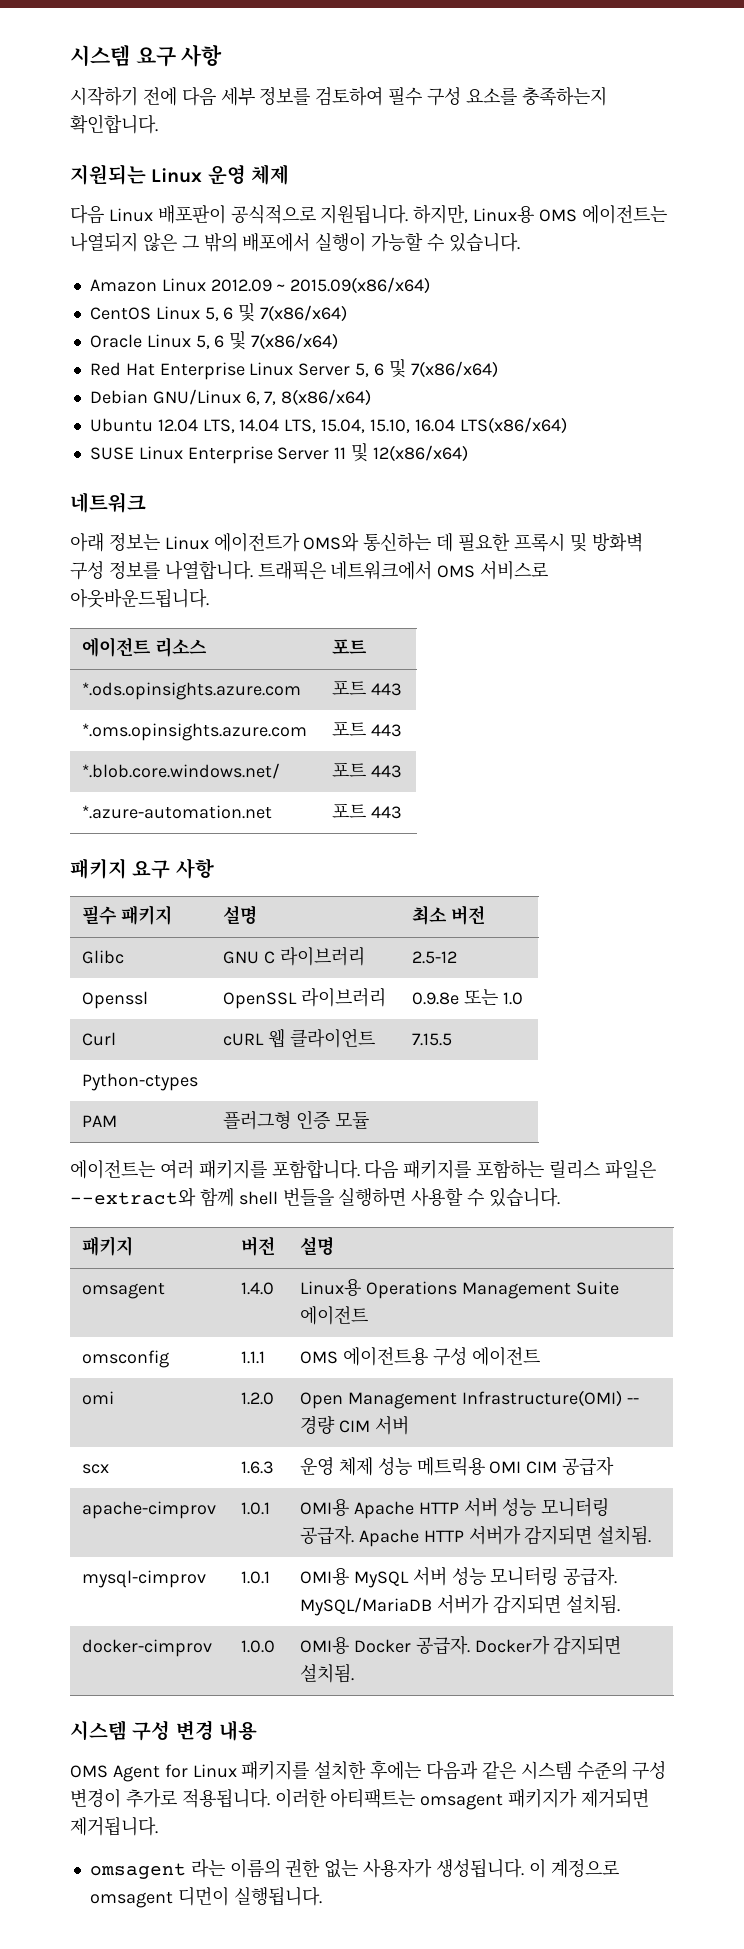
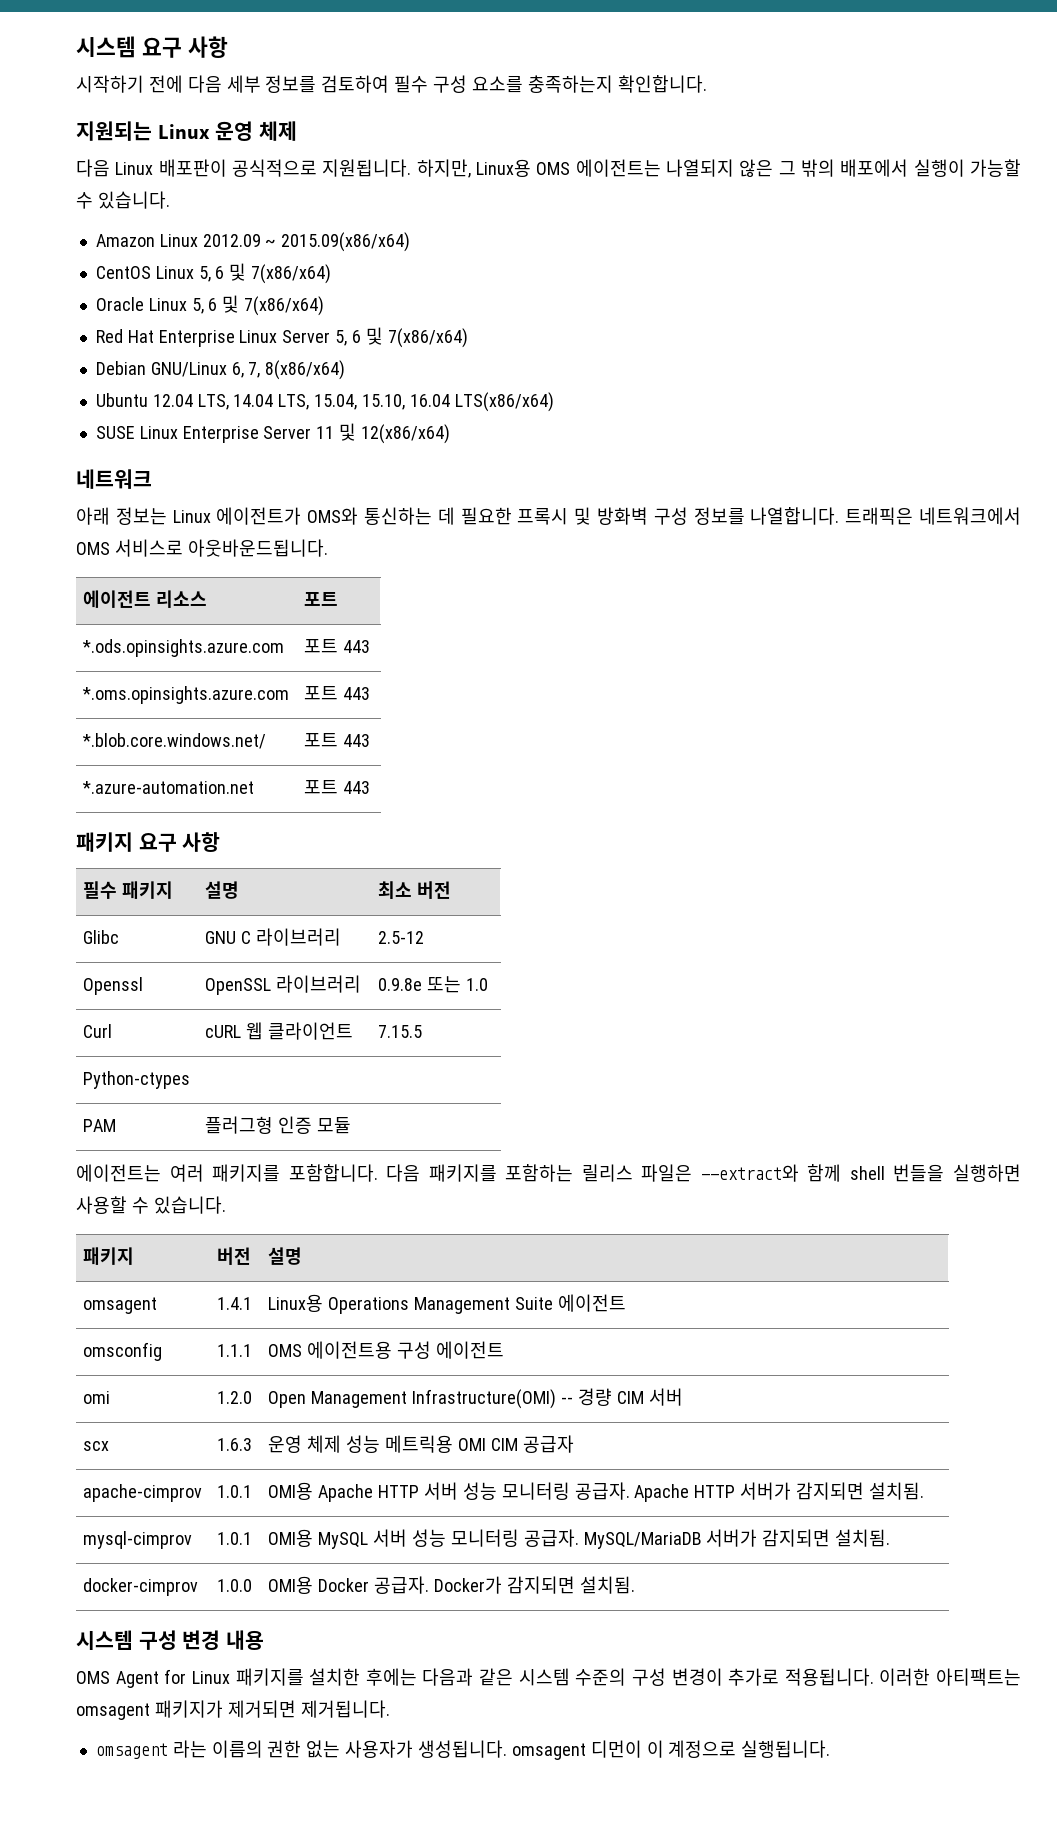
[241,1282,275,1295] 1.4.0 -> [217,1297,253,1310] 1.4.1
[528,1859,619,1878] [89,1886,229,1908] 이 계정으로 omsagent 디먼이 -> [511,1740,737,1760] omsagent 디먼이 이 계정으로

